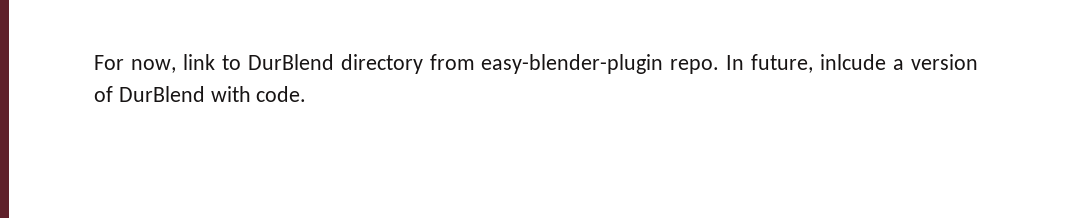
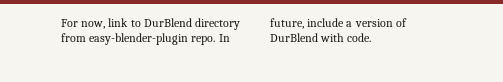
[820,54,887,70] inlcude -> [307,18,345,27] include

